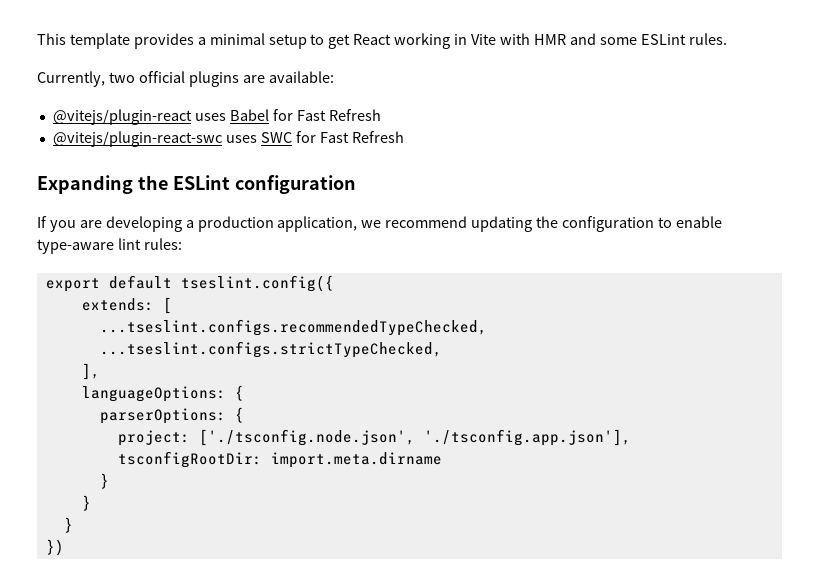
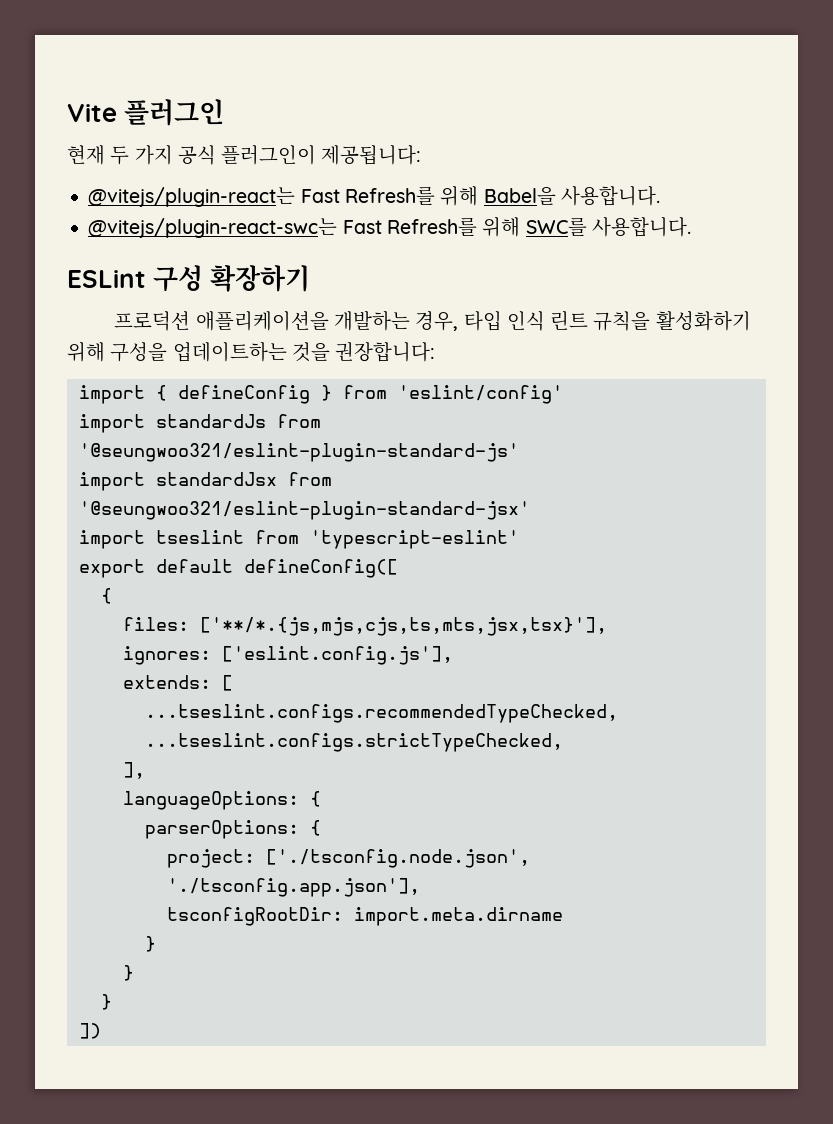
[37,33,727,49] [37,71,334,87] [52,109,381,125] [52,131,404,147] [37,175,356,194] [37,216,722,232] [37,238,182,254] [45,275,334,292] This template provides a minimal setup to get React working in Vite with HMR and some ESLint rules. // Currently, two official plugins are available: // @vitejs/plugin-react uses Babel for Fast Refresh // @vitejs/plugin-react-swc uses SWC for Fast Refresh // Expanding the ESLint configuration // If you are developing a production application, we recommend updating the configuration to enable type-aware lint rules: // export default tseslint.config({ -> [67,99,225,126] [67,145,422,165] [88,186,660,207] [88,217,691,238] [67,265,311,292] [114,310,751,331] [67,341,436,362] [78,385,563,404] [78,414,321,433] [78,443,519,462] [78,472,332,491] [78,501,530,520] [78,530,519,549] [78,559,398,578] [100,588,112,604] [122,617,607,636] [122,646,453,665] Vite 플러그인 // 현재 두 가지 공식 플러그인이 제공됩니다: // @vitejs/plugin-react는 Fast Refresh를 위해 Babel을 사용합니다. // @vitejs/plugin-react-swc는 Fast Refresh를 위해 SWC를 사용합니다. // ESLint 구성 확장하기 // 프로덕션 애플리케이션을 개발하는 경우, 타입 인식 린트 규칙을 활성화하기 위해 구성을 업데이트하는 것을 권장합니다: // import { defineConfig } from 'eslint/config' // import standardJs from '@seungwoo321/eslint-plugin-standard-js' // import standardJsx from '@seungwoo321/eslint-plugin-standard-jsx' // import tseslint from 'typescript-eslint' // export default defineConfig([ // { // files: ['**/*.{js,mjs,cjs,ts,mts,jsx,tsx}'], // ignores: ['eslint.config.js'],
[45,539,64,556] }) -> [78,1023,101,1039] ])

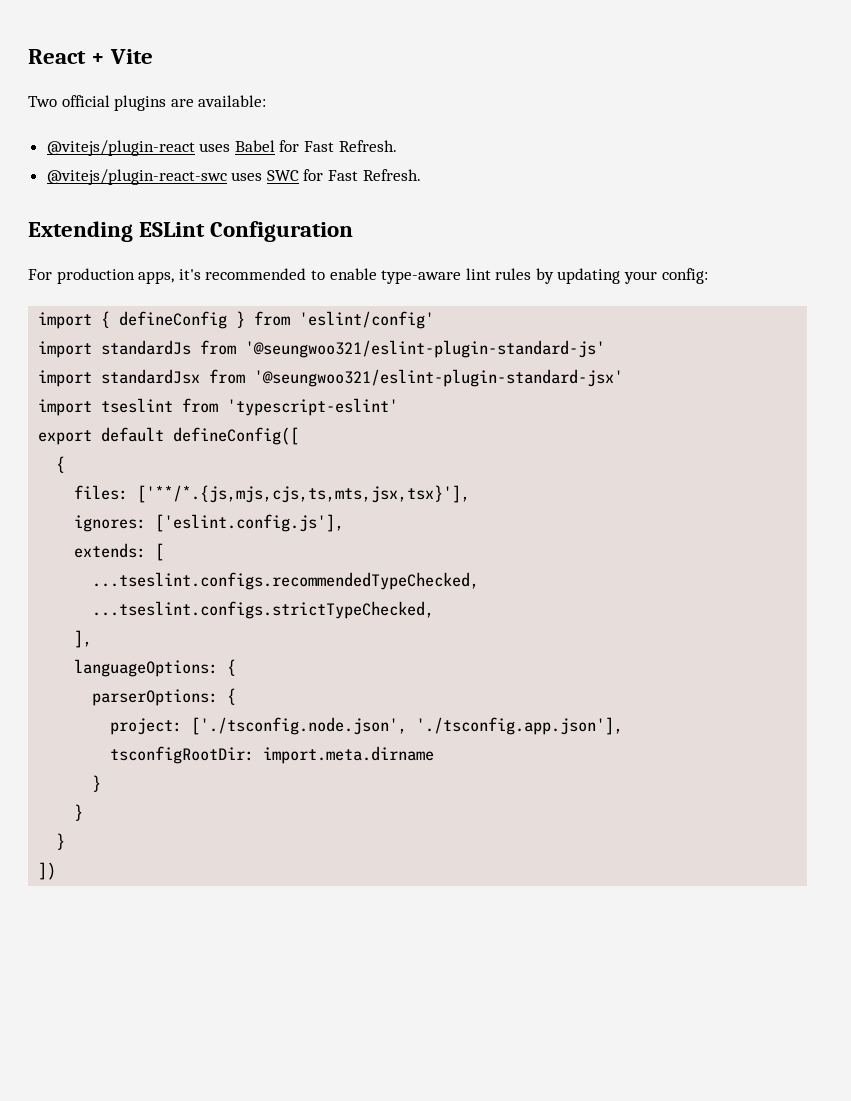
(67, 113) none -> [28,49,106,64] React +
[124,99,225,126] [67,145,422,165] [88,186,660,207] [88,217,691,238] [67,265,311,292] [114,310,751,331] [67,341,436,362] 플러그인 // 현재 두 가지 공식 플러그인이 제공됩니다: // @vitejs/plugin-react는 Fast Refresh를 위해 Babel을 사용합니다. // @vitejs/plugin-react-swc는 Fast Refresh를 위해 SWC를 사용합니다. // ESLint 구성 확장하기 // 프로덕션 애플리케이션을 개발하는 경우, 타입 인식 린트 규칙을 활성화하기 위해 구성을 업데이트하는 것을 권장합니다: -> [28,95,267,111] [46,140,397,156] [46,169,421,185] [28,221,354,242] [28,268,708,284] // Two official plugins are available: // @vitejs/plugin-react uses Babel for Fast Refresh. // @vitejs/plugin-react-swc uses SWC for Fast Refresh. // Extending ESLint Configuration // For production apps, it's recommended to enable type-aware lint rules by updating your config:

